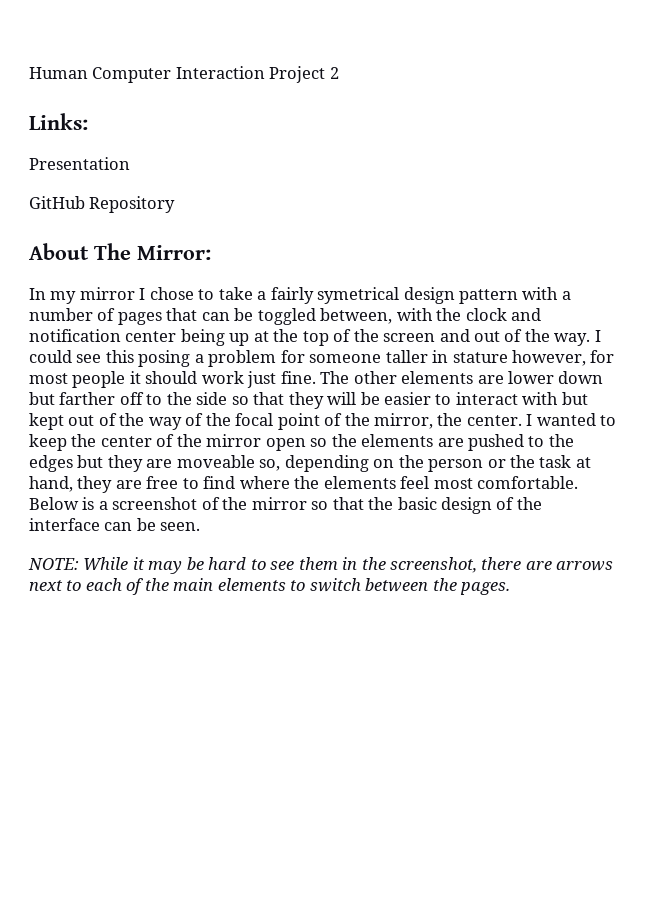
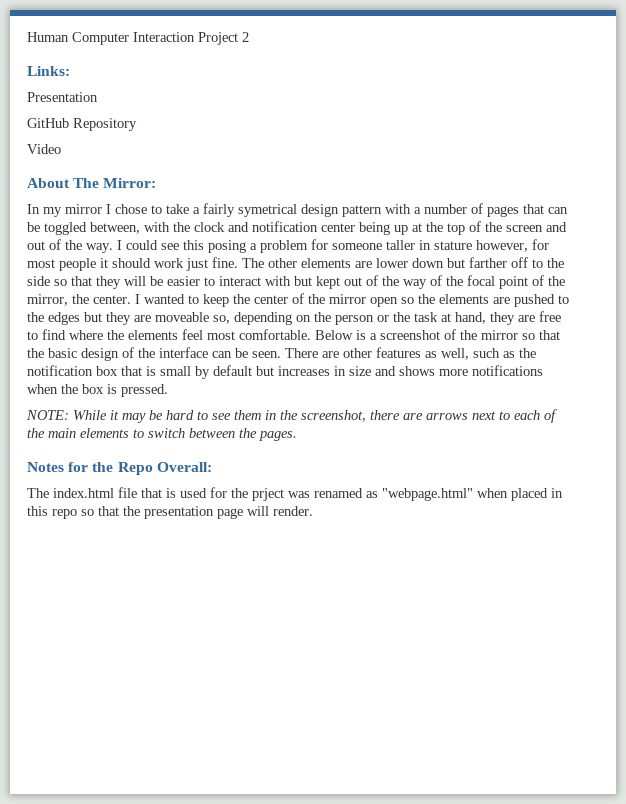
(176, 204) none -> [27,144,61,154] // Video
(201, 526) none -> [285,347,536,360] [27,365,543,379] [27,384,168,397] There are other features as well, such as the notification box that is small by default but increases in size and shows more notifications when the box is pressed.
(511, 588) none -> [27,462,212,475] [27,487,563,501] [27,506,313,519] // Notes for the Repo Overall: // The index.html file that is used for the prject was renamed as "webpage.html" when placed in this repo so that the presentation page will render.

